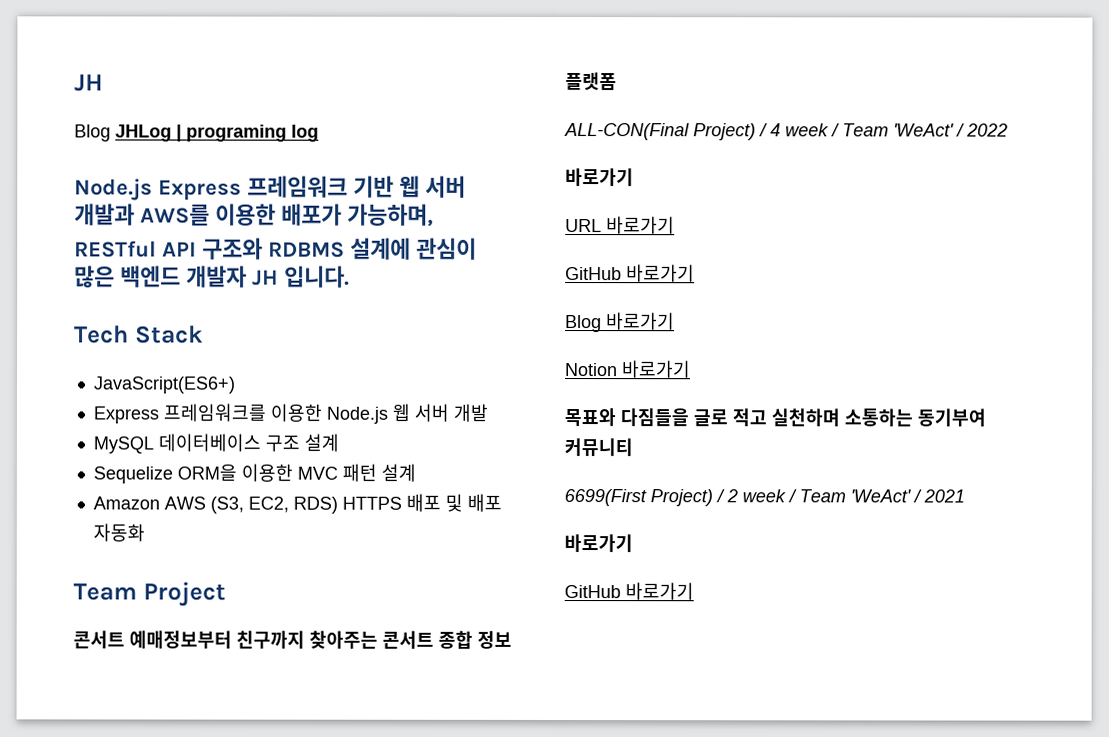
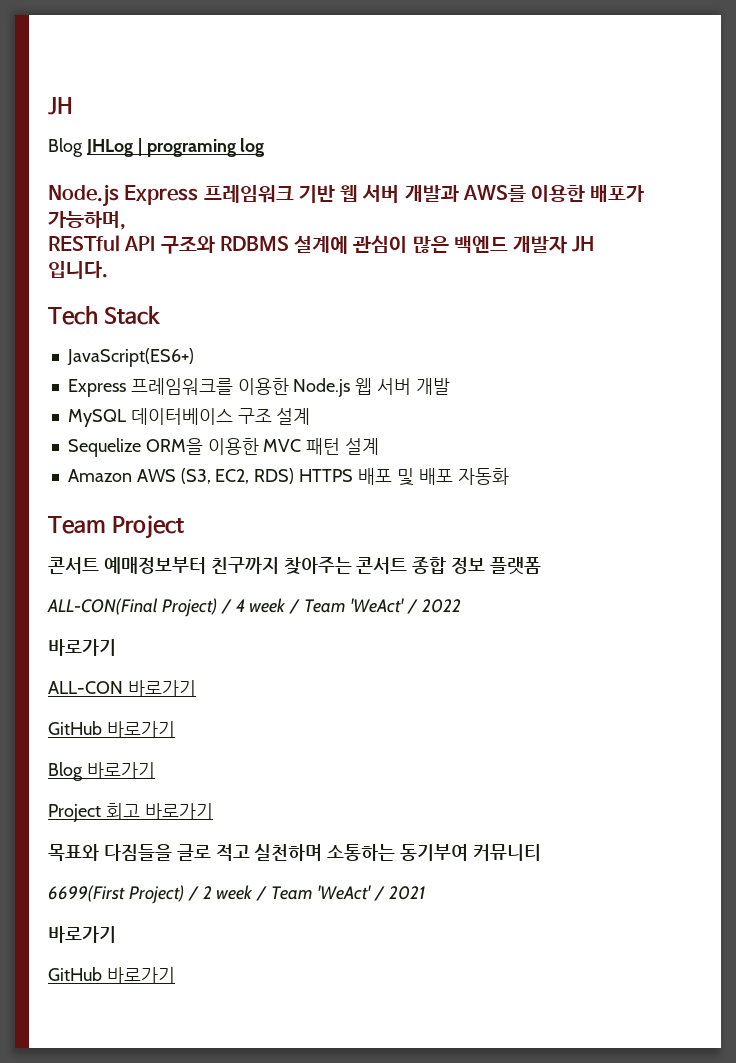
[565,219,602,233] URL -> [48,681,123,694] ALL-CON
[564,363,618,377] Notion -> [48,803,140,822] Project 회고

